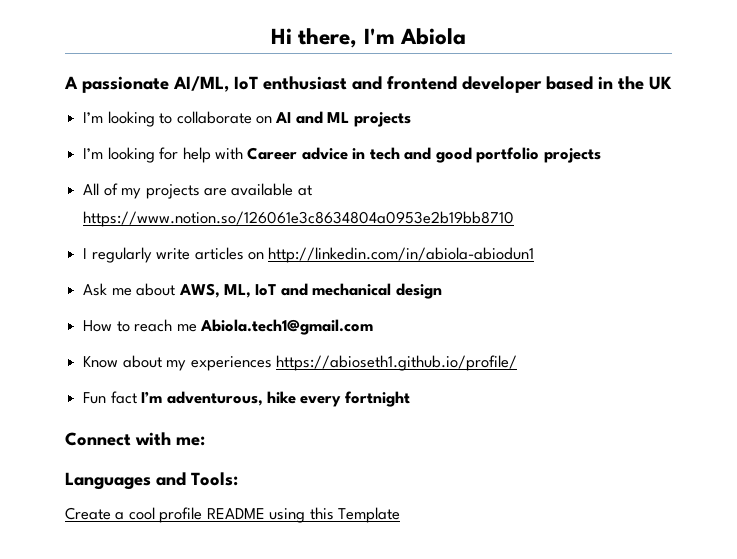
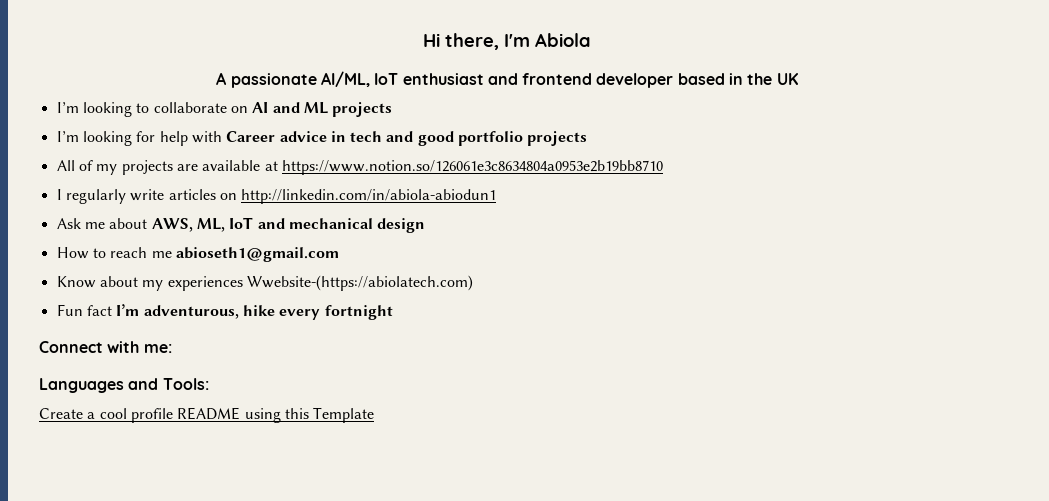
[199,319,373,335] Abiola.tech1@gmail.com -> [175,247,339,262] abioseth1@gmail.com
[275,355,517,371] https://abioseth1.github.io/profile/ -> [246,275,473,291] Wwebsite-(https://abiolatech.com)

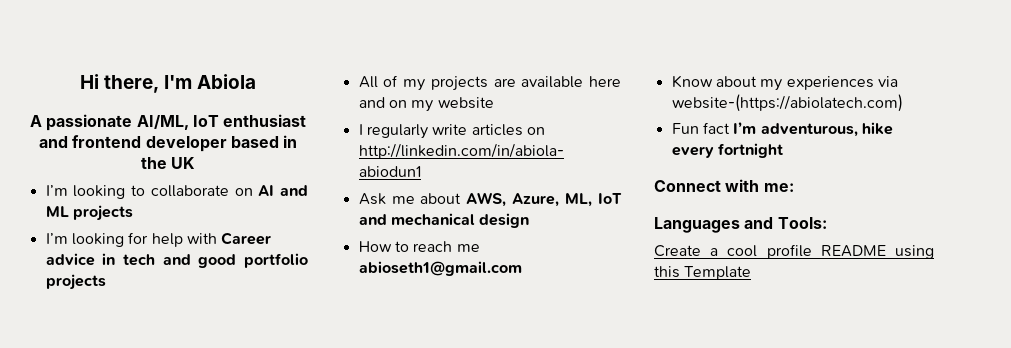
[264,160,663,175] at https://www.notion.so/126061e3c8634804a0953e2b19bb8710 -> [589,76,621,87] [358,97,494,112] here and on my website
(193, 225) none -> [512,193,560,207] Azure,
[246,275,473,291] Wwebsite-(https://abiolatech.com) -> [877,76,898,87] [671,94,903,112] via website-(https://abiolatech.com)

